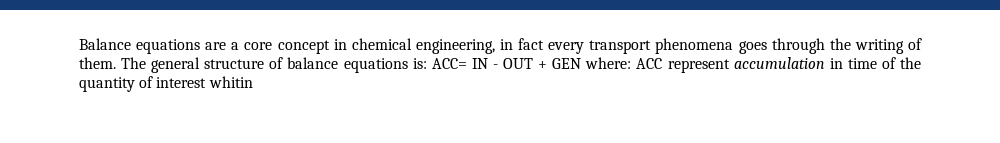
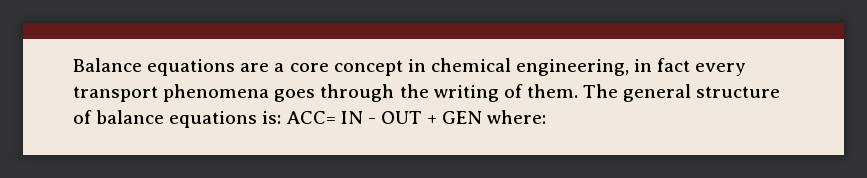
[636,57,921,73] [79,76,253,92] ACC represent accumulation in time of the quantity of interest whitin -> (547, 117) none

